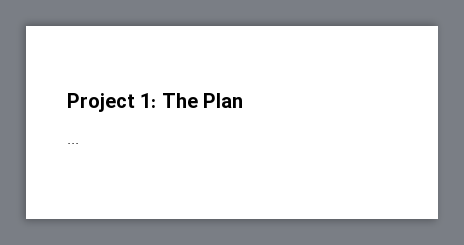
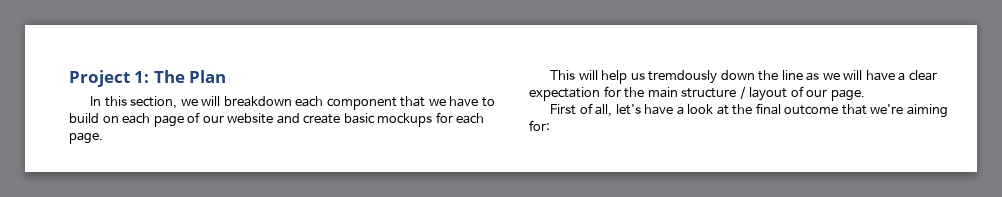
[67,143,79,144] ... -> [90,96,495,110] [69,112,485,127] [69,132,103,144] [550,70,937,84] [529,86,865,101] [550,103,948,118] [529,120,550,131] In this section, we will breakdown each component that we have to build on each page of our website and create basic mockups for each page. // This will help us tremdously down the line as we will have a clear expectation for the main structure / layout of our page. // First of all, let's have a look at the final outcome that we're aiming for:

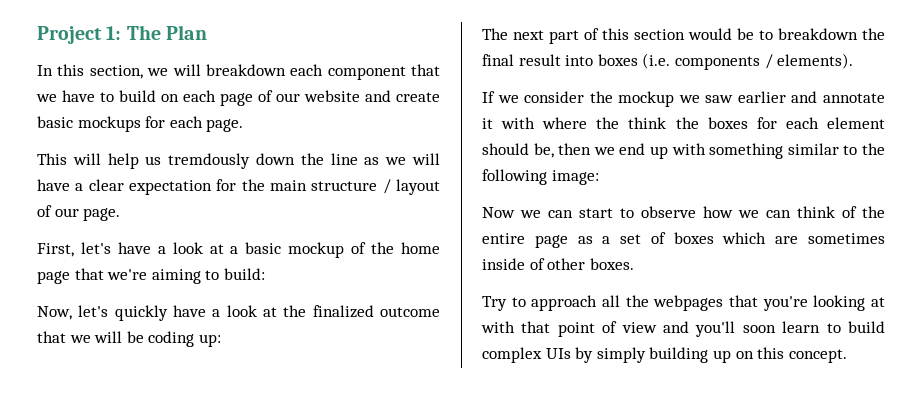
[550,103,613,117] First of all, -> [37,243,74,257] First,
[732,103,948,118] [529,120,550,131] the final outcome that we're aiming for: -> [230,242,441,258] [37,268,265,284] [37,305,440,321] [37,331,221,347] [482,28,885,44] [482,53,854,70] [482,91,885,107] [482,117,885,129] [482,143,885,159] [482,169,599,185] [482,206,885,218] [482,232,885,248] [482,258,634,270] [482,295,885,311] [481,321,885,337] [482,347,847,363] a basic mockup of the home page that we're aiming to build: // Now, let's quickly have a look at the finalized outcome that we will be coding up: // The next part of this section would be to breakdown the final result into boxes (i.e. components / elements). // If we consider the mockup we saw earlier and annotate it with where the think the boxes for each element should be, then we end up with something similar to the following image: // Now we can start to observe how we can think of the entire page as a set of boxes which are sometimes inside of other boxes. // Try to approach all the webpages that you're looking at with that point of view and you'll soon learn to build complex UIs by simply building up on this concept.

